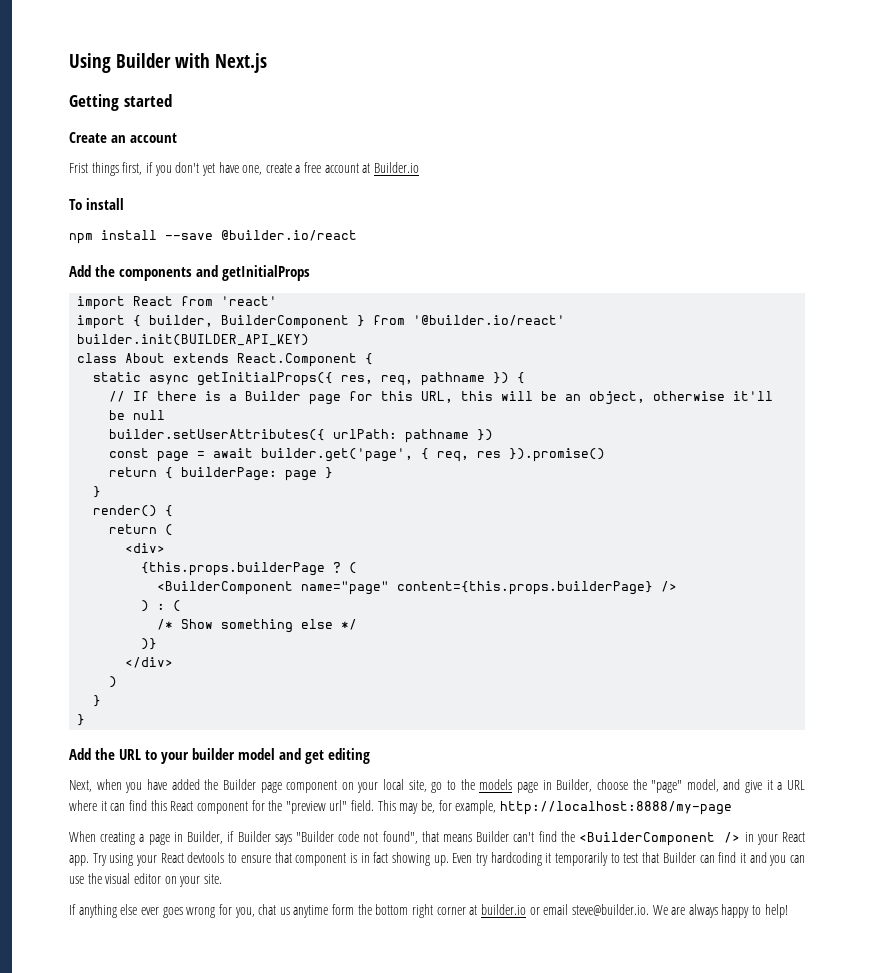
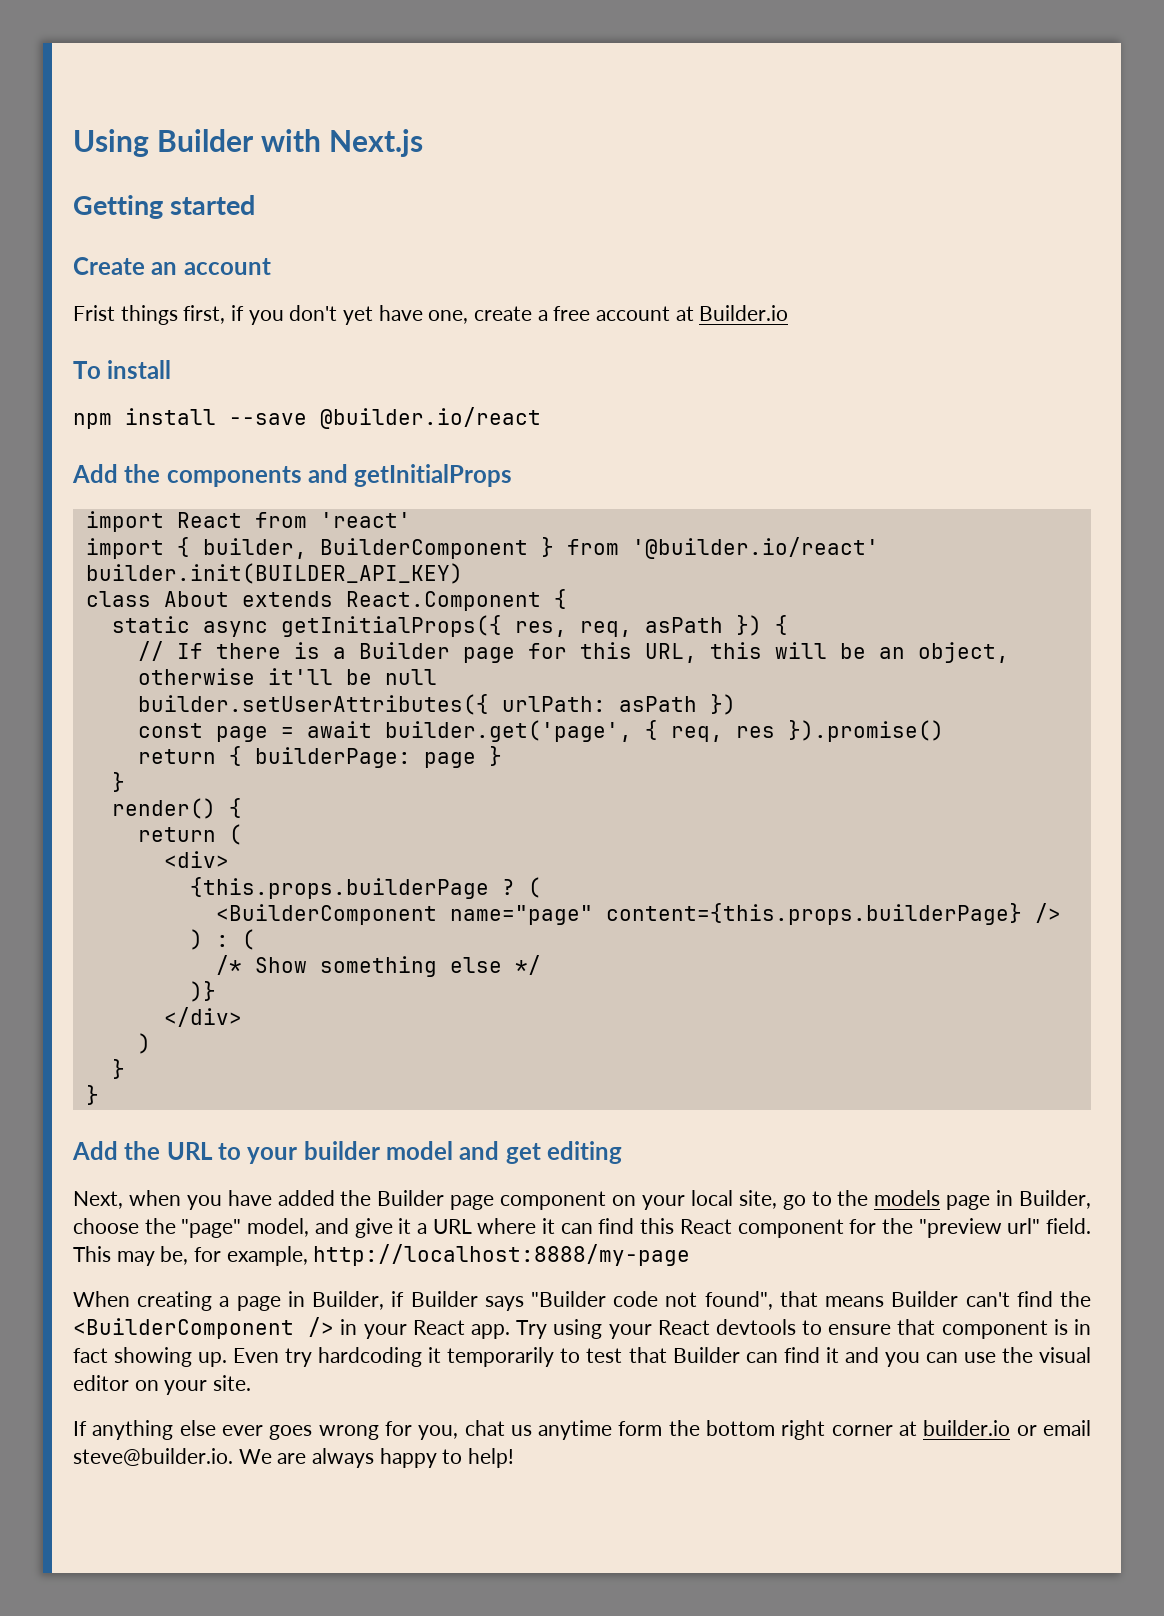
[421,372,486,386] pathname -> [644,617,723,633] asPath
[405,429,470,443] pathname -> [618,696,697,712] asPath

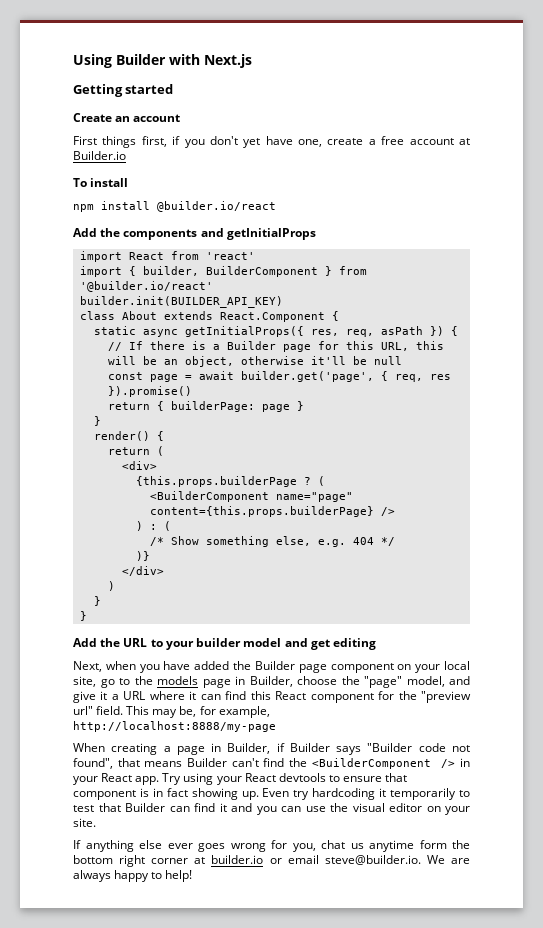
[73,305,115,321] Frist -> [73,136,97,145] First
[229,413,307,425] --save -> (150, 205) none
[137,694,736,715] // builder.setUserAttributes({ urlPath: asPath }) -> (402, 360) none
[449,957,502,973] else -> [275,536,374,547] else, e.g. 404

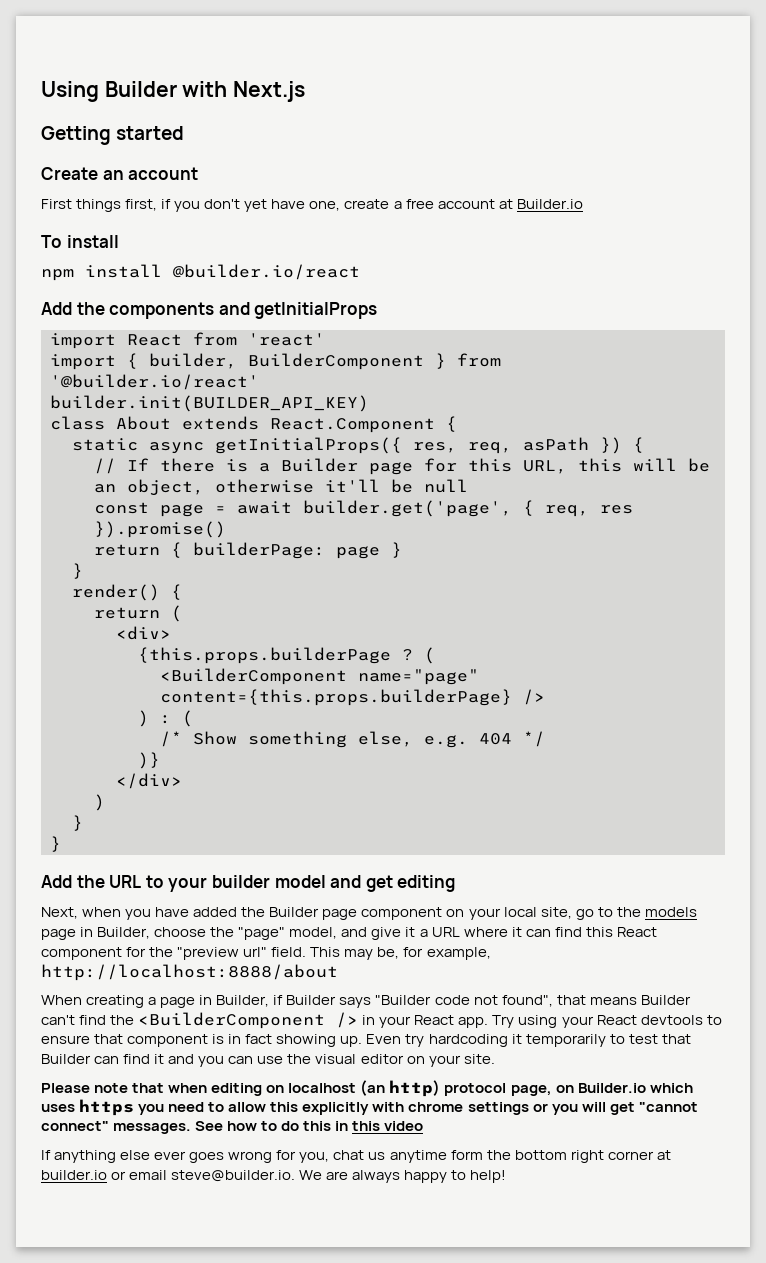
[73,721,276,732] http://localhost:8888/my-page -> [41,964,338,981] http://localhost:8888/about
(96, 822) none -> [41,1080,693,1097] [41,1099,698,1116] [41,1121,424,1134] // Please note that when editing on localhost (an http) protocol page, on Builder.io which uses https you need to allow this explicitly with chrome settings or you will get "cannot connect" messages. See how to do this in this video

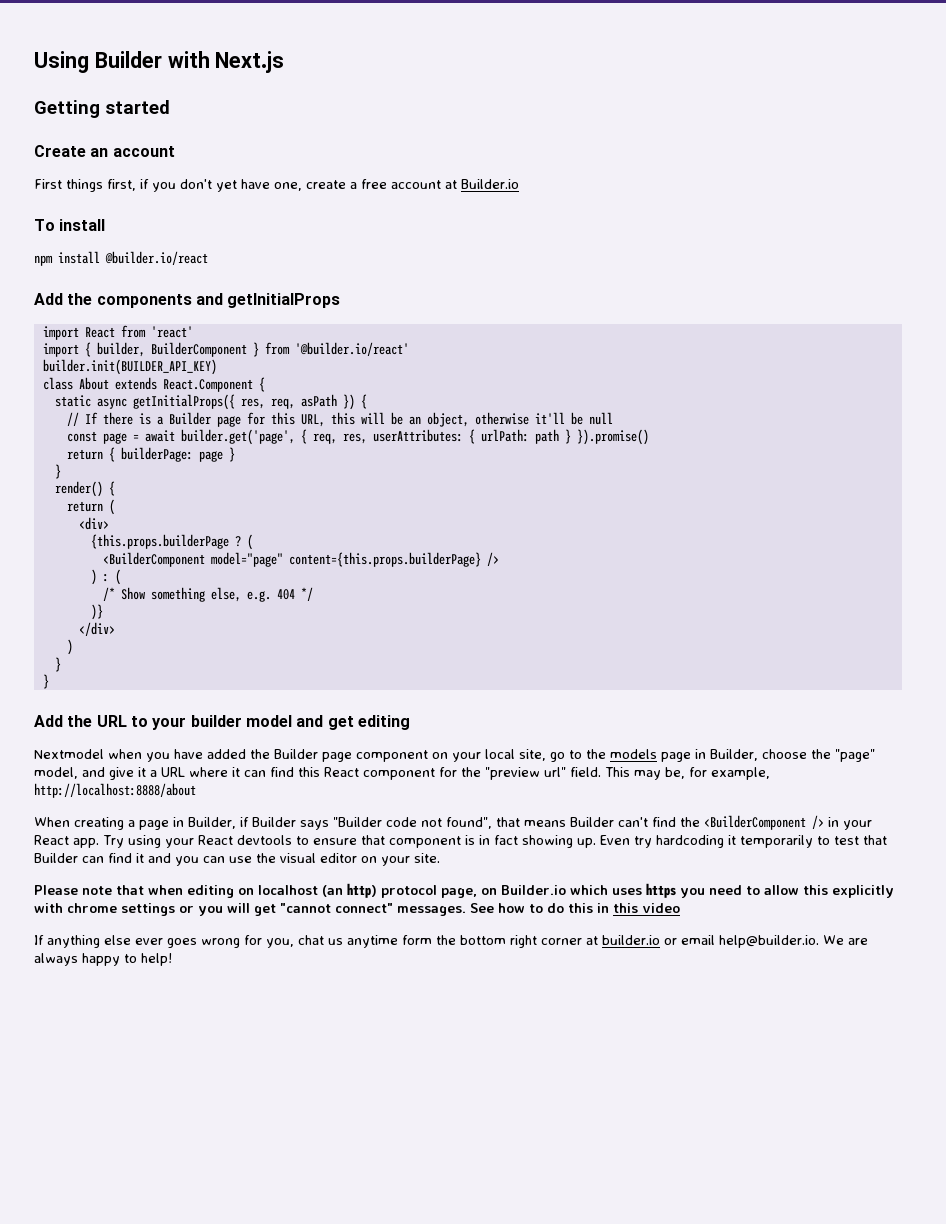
[600,505,633,514] res -> [342,429,571,444] res, userAttributes: { urlPath: path }
[358,669,479,685] name="page" -> [210,552,283,567] model="page"
[41,907,78,919] Next, -> [34,749,104,759] Nextmodel
[171,1170,296,1182] steve@builder.io. -> [719,935,819,948] help@builder.io.

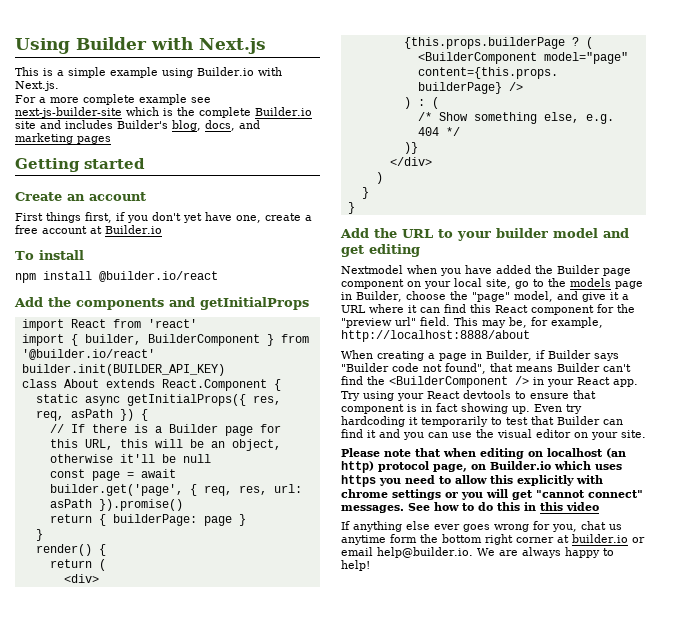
(285, 62) none -> [15,67,282,78] [15,81,59,91] [15,94,211,105] [15,107,312,118] [15,120,260,131] [15,133,111,144] // This is a simple example using Builder.io with Next.js. // For a more complete example see next-js-builder-site which is the complete Builder.io site and includes Builder's blog, docs, and marketing pages
[372,429,571,444] userAttributes: { urlPath: path } -> [273,484,302,493] [49,499,92,508] url: asPath

